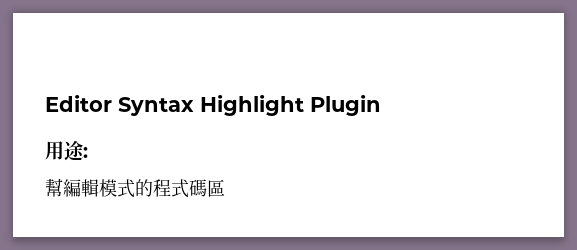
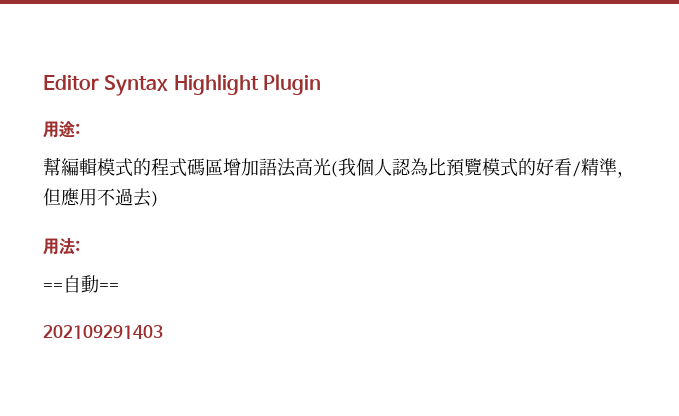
(225, 188) none -> [223,158,635,178] [43,188,158,207] [43,238,80,255] [43,275,119,293] [43,325,163,339] 增加語法高光(我個人認為比預覽模式的好看/精準，但應用不過去) // 用法: // ==自動== // 202109291403

